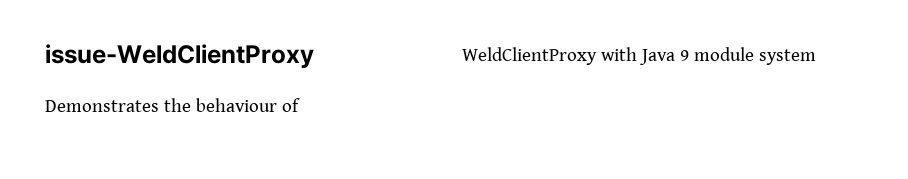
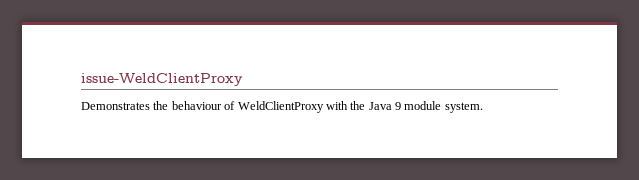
(637, 54) none -> [350,101,366,110] the
[758,49,816,65] system -> [444,102,483,113] system.

